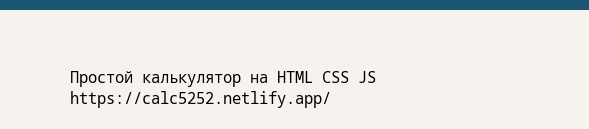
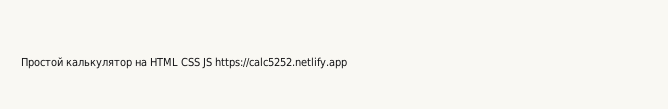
[70,91,331,108] https://calc5252.netlify.app/ -> [215,57,347,69] https://calc5252.netlify.app

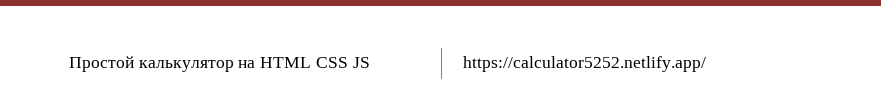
[215,57,347,69] https://calc5252.netlify.app -> [463,56,706,72] https://calculator5252.netlify.app/

